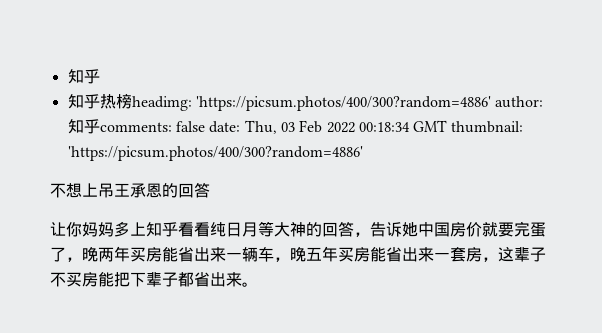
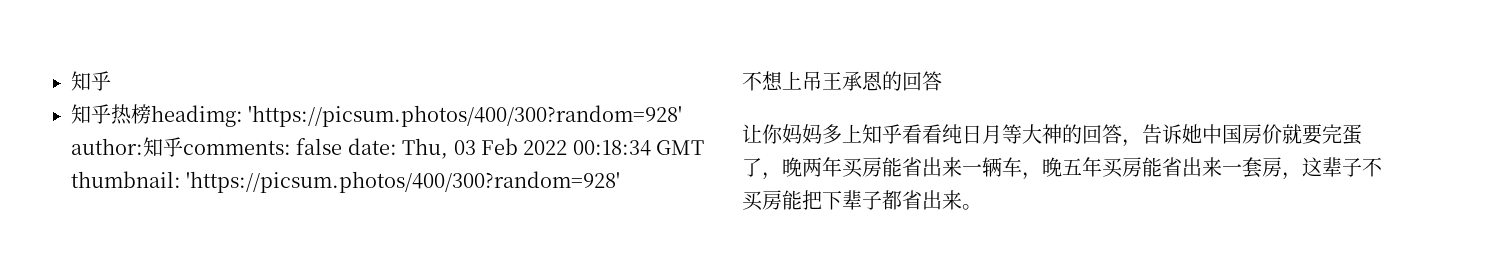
[195,96,491,111] 'https://picsum.photos/400/300?random=4886' -> [248,105,683,127] 'https://picsum.photos/400/300?random=928'
[67,146,363,161] 'https://picsum.photos/400/300?random=4886' -> [186,171,621,193] 'https://picsum.photos/400/300?random=928'

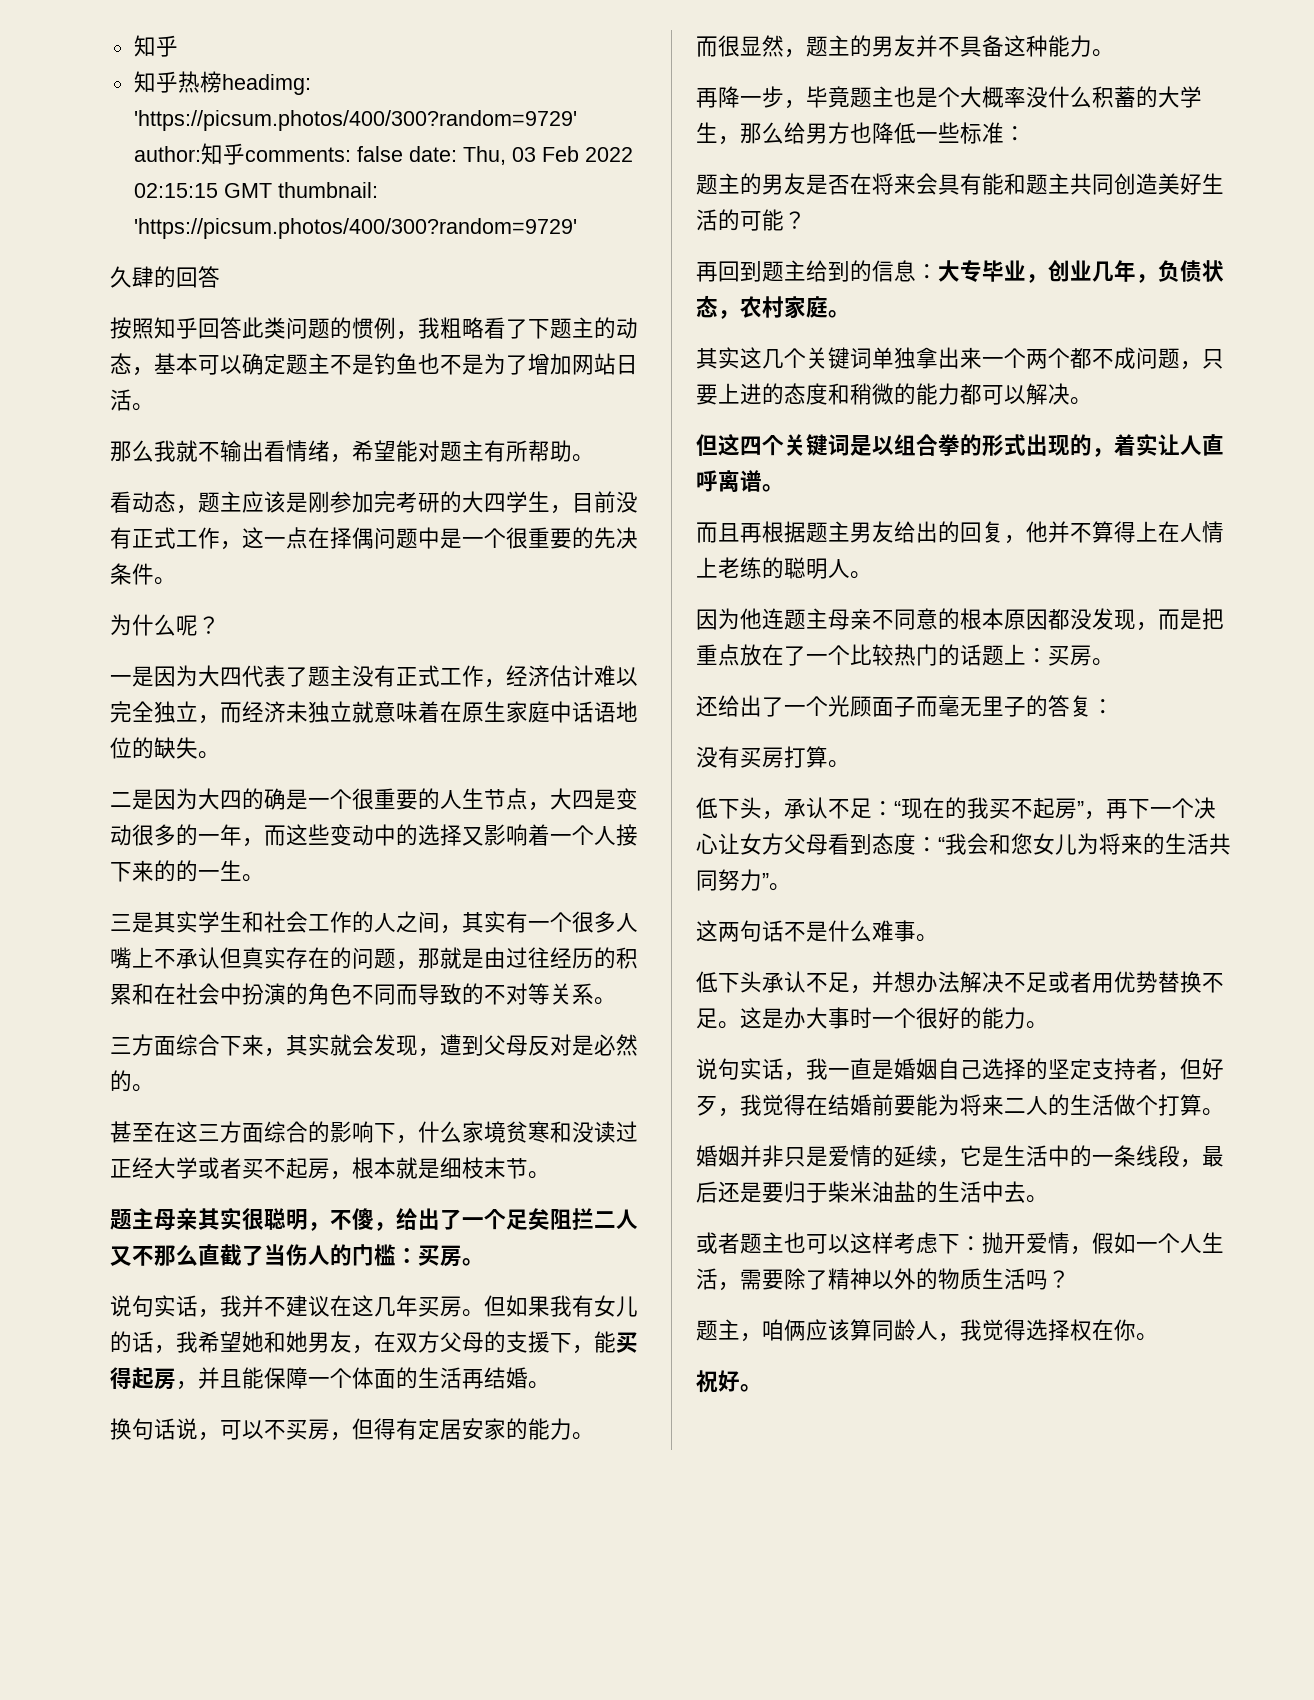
[248,105,683,127] 'https://picsum.photos/400/300?random=928' -> [133,110,577,131] 'https://picsum.photos/400/300?random=9729'
[572,140,651,156] 00:18:34 -> [133,183,218,198] 02:15:15
[186,171,621,193] [742,71,942,91] [742,124,1362,147] [742,157,1382,180] [742,190,982,211] 'https://picsum.photos/400/300?random=928' // 不想上吊王承恩的回答 // 让你妈妈多上知乎看看纯日月等大神的回答，告诉她中国房价就要完蛋了，晚两年买房能省出来一辆车，晚五年买房能省出来一套房，这辈子不买房能把下辈子都省出来。 -> [133,218,577,239] [110,266,220,288] [110,317,638,340] [110,353,638,376] [110,389,154,411] [110,440,594,463] [110,491,638,514] [110,527,638,550] [110,563,176,585] [110,614,220,636] [110,665,638,688] [110,701,638,724] [110,737,220,759] [110,788,638,811] [110,824,638,847] [110,860,264,882] [110,911,638,934] [110,947,638,970] [110,983,616,1005] [110,1034,638,1057] [110,1070,154,1092] [110,1121,638,1144] [110,1157,550,1180] [110,1207,638,1231] [110,1244,484,1267] [110,1295,638,1318] [110,1331,638,1354] [110,1367,550,1390] [110,1418,594,1441] [696,35,1114,58] [696,86,1202,109] [696,122,1026,145] [696,173,1224,195] [696,209,806,231] [696,260,1224,283] [696,295,850,319] [696,347,1224,370] [696,383,1092,405] [696,433,1224,457] [696,470,784,492] [696,521,1224,544] [696,557,872,579] [696,608,1224,631] [696,644,1114,666] [696,695,1114,717] [696,746,850,768] [696,797,1216,820] [696,833,1231,855] [696,869,791,891] [696,920,938,942] [696,971,1224,994] [696,1007,1048,1029] [696,1058,1224,1081] [696,1094,1224,1117] [696,1145,1224,1168] [696,1181,1048,1203] [696,1232,1224,1255] [696,1268,1070,1291] [696,1319,1158,1342] [696,1370,762,1393] 'https://picsum.photos/400/300?random=9729' // 久肆的回答 // 按照知乎回答此类问题的惯例，我粗略看了下题主的动态，基本可以确定题主不是钓鱼也不是为了增加网站日活。 // 那么我就不输出看情绪，希望能对题主有所帮助。 // 看动态，题主应该是刚参加完考研的大四学生，目前没有正式工作，这一点在择偶问题中是一个很重要的先决条件。 // 为什么呢？ // 一是因为大四代表了题主没有正式工作，经济估计难以完全独立，而经济未独立就意味着在原生家庭中话语地位的缺失。 // 二是因为大四的确是一个很重要的人生节点，大四是变动很多的一年，而这些变动中的选择又影响着一个人接下来的的一生。 // 三是其实学生和社会工作的人之间，其实有一个很多人嘴上不承认但真实存在的问题，那就是由过往经历的积累和在社会中扮演的角色不同而导致的不对等关系。 // 三方面综合下来，其实就会发现，遭到父母反对是必然的。 // 甚至在这三方面综合的影响下，什么家境贫寒和没读过正经大学或者买不起房，根本就是细枝末节。 // 题主母亲其实很聪明，不傻，给出了一个足矣阻拦二人又不那么直截了当伤人的门槛：买房。 // 说句实话，我并不建议在这几年买房。但如果我有女儿的话，我希望她和她男友，在双方父母的支援下，能买得起房，并且能保障一个体面的生活再结婚。 // 换句话说，可以不买房，但得有定居安家的能力。 // 而很显然，题主的男友并不具备这种能力。 // 再降一步，毕竟题主也是个大概率没什么积蓄的大学生，那么给男方也降低一些标准： // 题主的男友是否在将来会具有能和题主共同创造美好生活的可能？ // 再回到题主给到的信息：大专毕业，创业几年，负债状态，农村家庭。 // 其实这几个关键词单独拿出来一个两个都不成问题，只要上进的态度和稍微的能力都可以解决。 // 但这四个关键词是以组合拳的形式出现的，着实让人直呼离谱。 // 而且再根据题主男友给出的回复，他并不算得上在人情上老练的聪明人。 // 因为他连题主母亲不同意的根本原因都没发现，而是把重点放在了一个比较热门的话题上：买房。 // 还给出了一个光顾面子而毫无里子的答复： // 没有买房打算。 // 低下头，承认不足：“现在的我买不起房”，再下一个决心让女方父母看到态度：“我会和您女儿为将来的生活共同努力”。 // 这两句话不是什么难事。 // 低下头承认不足，并想办法解决不足或者用优势替换不足。这是办大事时一个很好的能力。 // 说句实话，我一直是婚姻自己选择的坚定支持者，但好歹，我觉得在结婚前要能为将来二人的生活做个打算。 // 婚姻并非只是爱情的延续，它是生活中的一条线段，最后还是要归于柴米油盐的生活中去。 // 或者题主也可以这样考虑下：抛开爱情，假如一个人生活，需要除了精神以外的物质生活吗？ // 题主，咱俩应该算同龄人，我觉得选择权在你。 // 祝好。

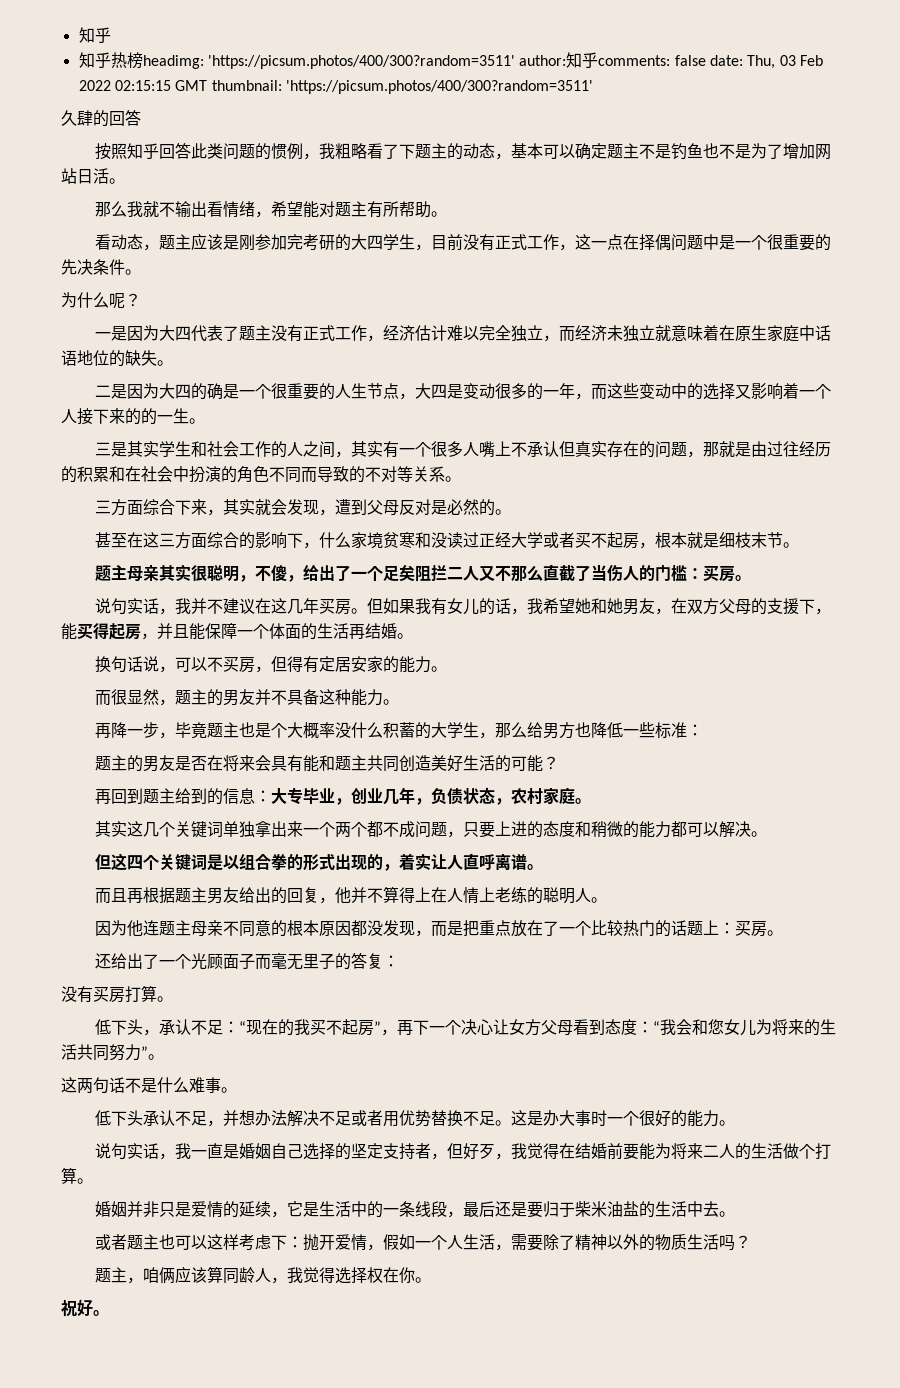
[133,110,577,131] 'https://picsum.photos/400/300?random=9729' -> [207,55,515,69] 'https://picsum.photos/400/300?random=3511'
[133,218,577,239] 'https://picsum.photos/400/300?random=9729' -> [285,80,593,94] 'https://picsum.photos/400/300?random=3511'

